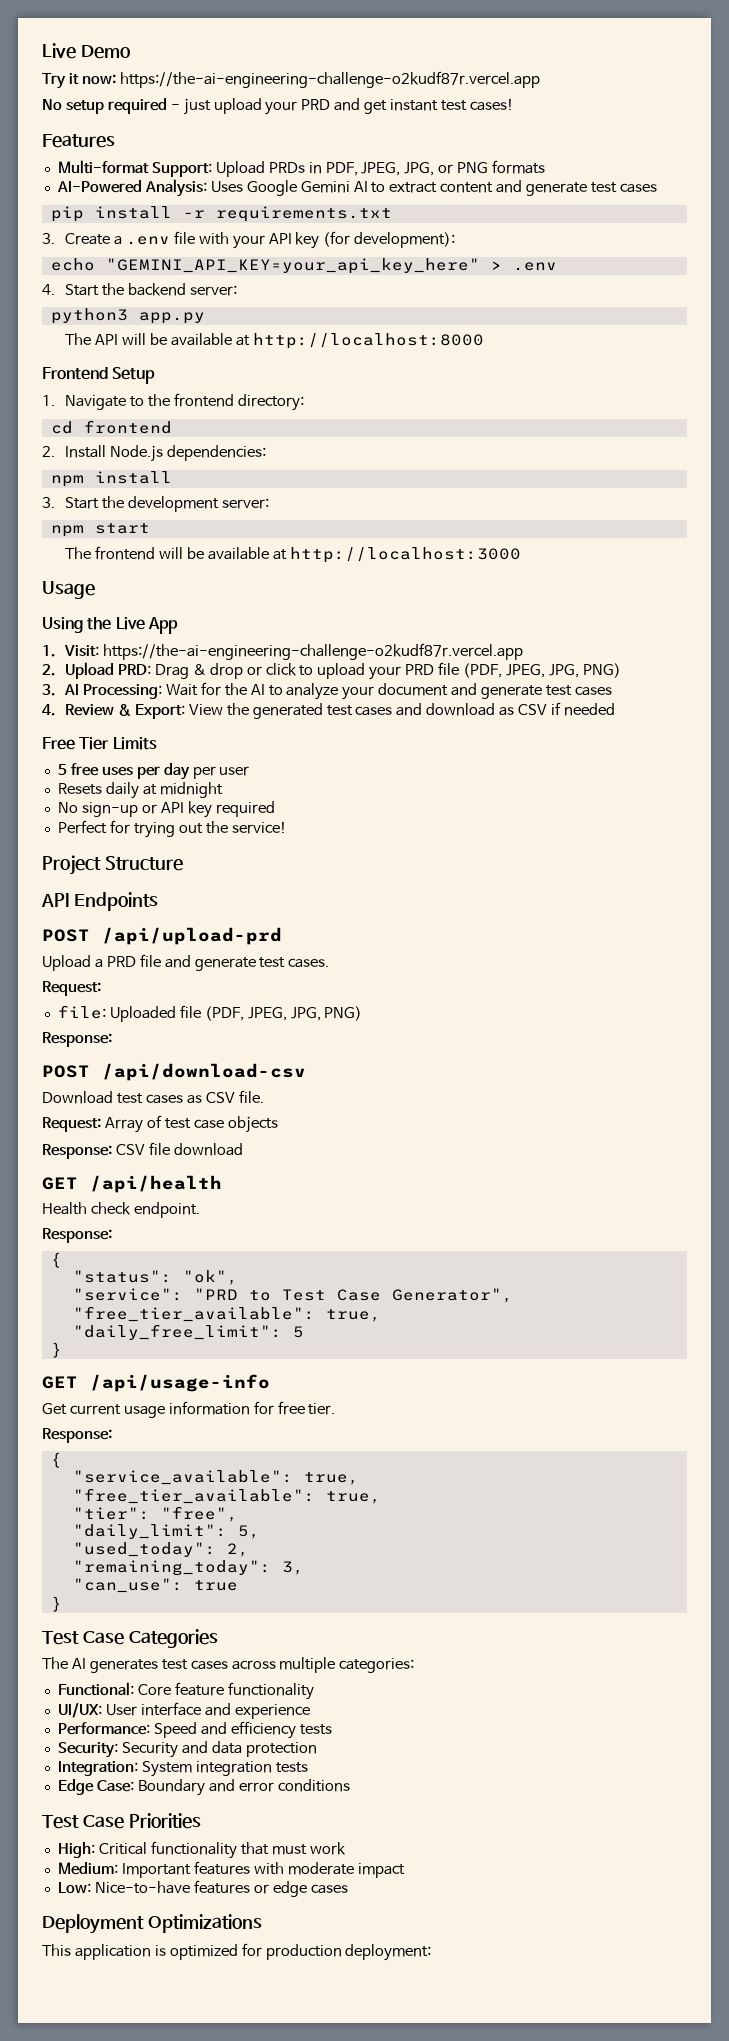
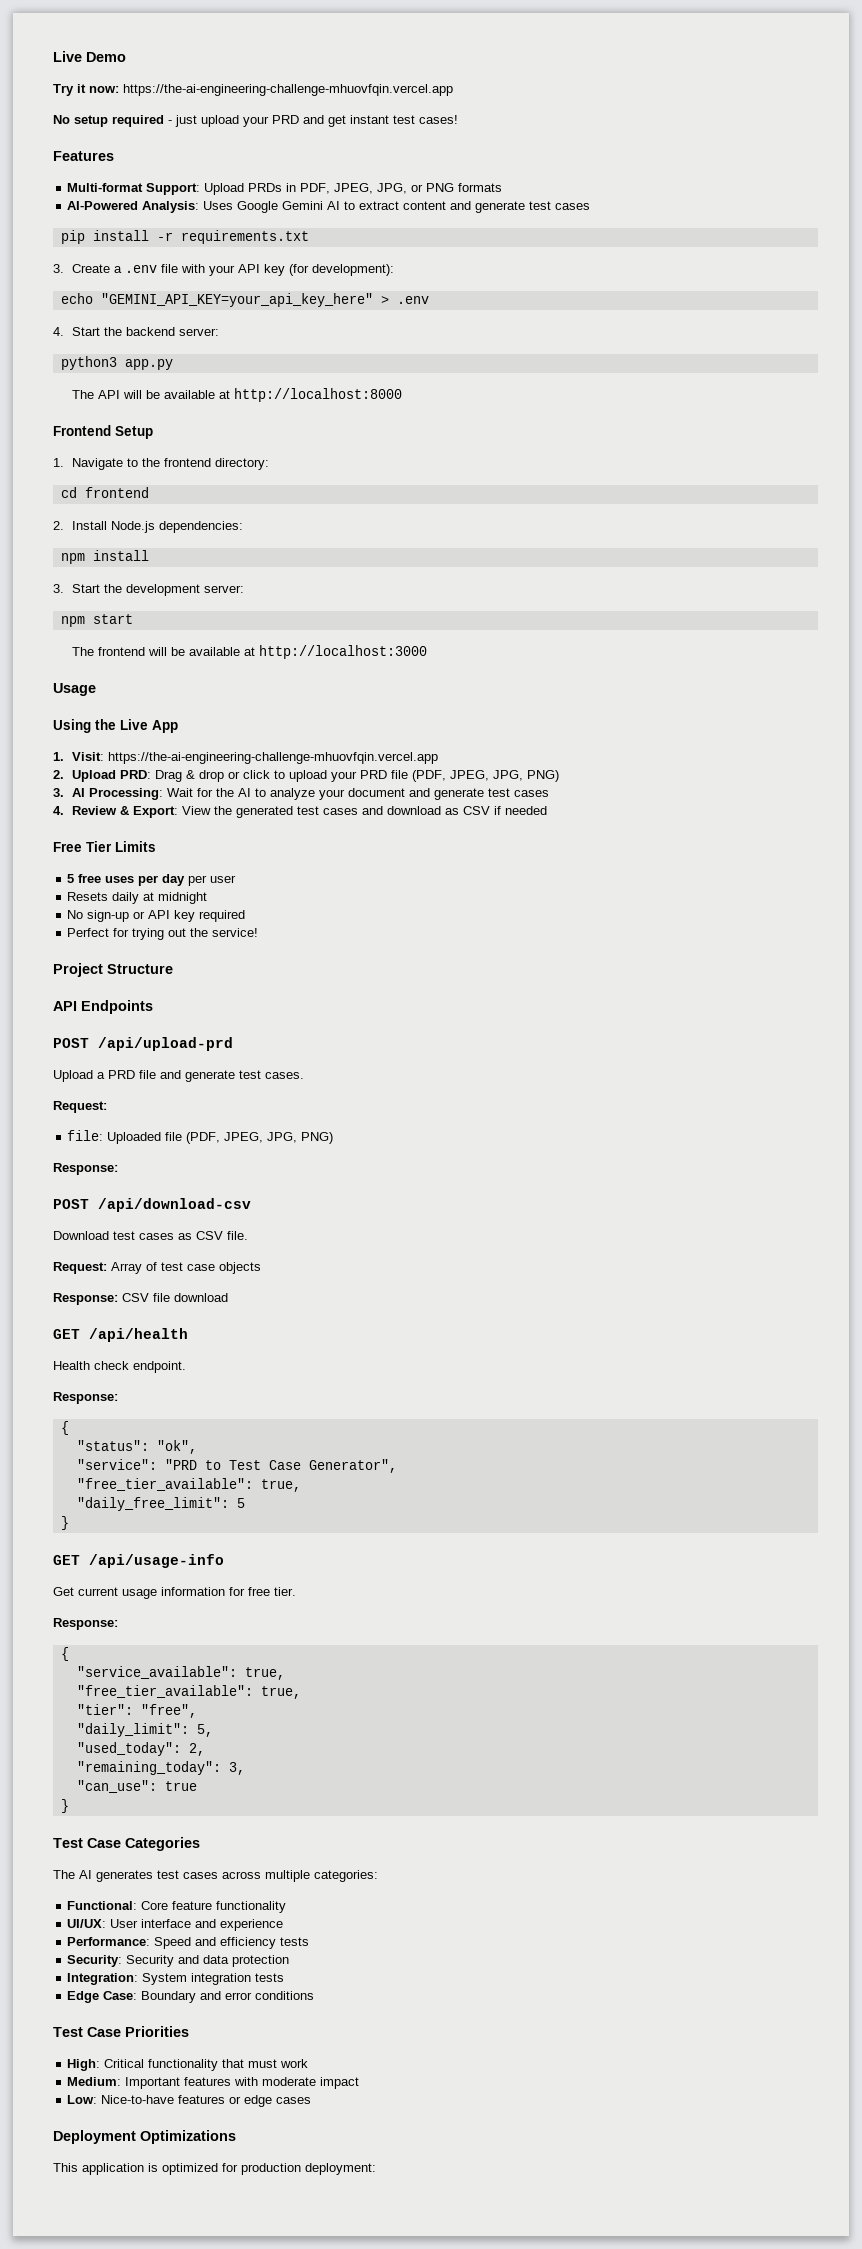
[119,71,540,88] https://the-ai-engineering-challenge-o2kudf87r.vercel.app -> [123,84,453,96] https://the-ai-engineering-challenge-mhuovfqin.vercel.app
[102,643,523,660] https://the-ai-engineering-challenge-o2kudf87r.vercel.app -> [107,752,438,764] https://the-ai-engineering-challenge-mhuovfqin.vercel.app

